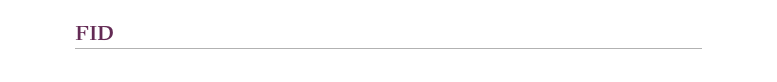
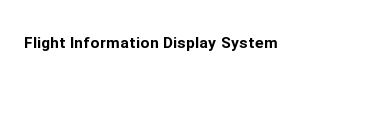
[75,26,114,41] FID -> [24,37,278,51] Flight Information Display System

